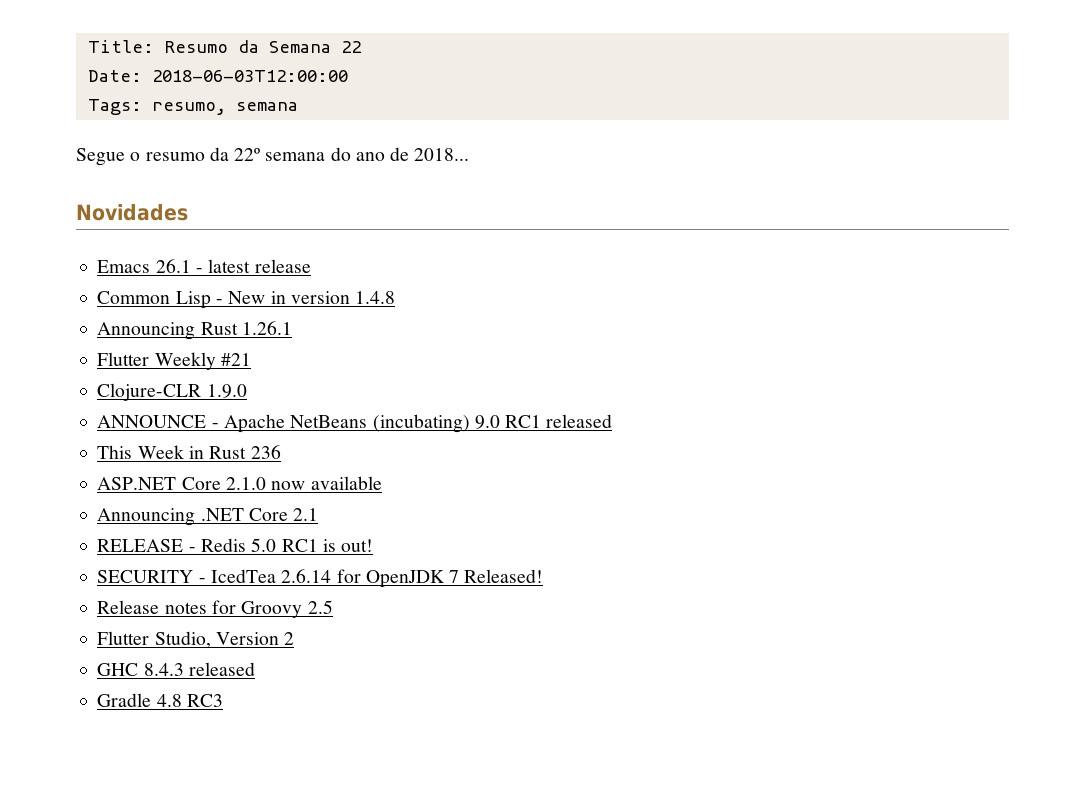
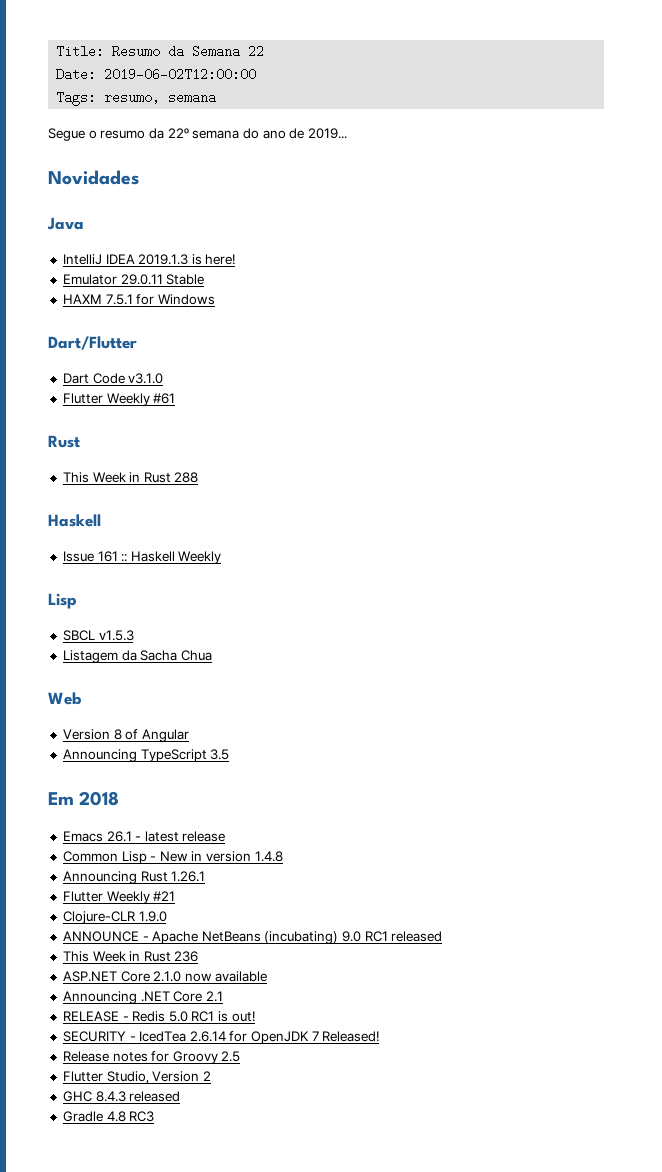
[151,70,348,82] 2018-06-03T12:00:00 -> [104,68,257,81] 2019-06-02T12:00:00
[414,148,470,161] 2018... -> [307,128,347,139] 2019...
(188, 212) none -> [47,217,84,230] [62,254,236,265] [62,274,205,285] [62,294,215,305] [48,336,137,350] [62,373,164,384] [62,393,176,406] [48,435,80,448] [62,472,199,483] [48,514,101,527] [62,551,222,564] [48,593,77,609] [62,630,134,641] [62,650,212,663] [48,692,81,705] [62,729,189,742] [62,749,230,762] [48,791,120,806] // Java // IntelliJ IDEA 2019.1.3 is here! // Emulator 29.0.11 Stable // HAXM 7.5.1 for Windows // Dart/Flutter // Dart Code v3.1.0 // Flutter Weekly #61 // Rust // This Week in Rust 288 // Haskell // Issue 161 :: Haskell Weekly // Lisp // SBCL v1.5.3 // Listagem da Sacha Chua // Web // Version 8 of Angular // Announcing TypeScript 3.5 // Em 2018

